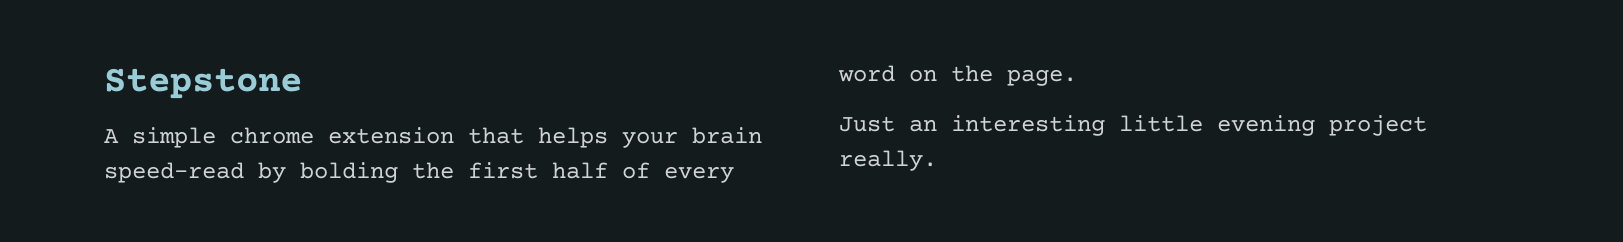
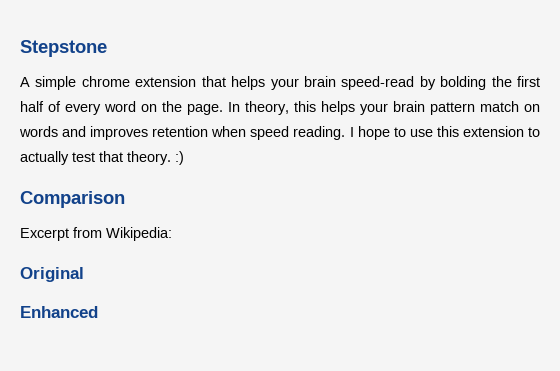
[839,115,1427,136] [839,150,937,171] // Just an interesting little evening project really. -> [228,101,540,115] [19,126,541,140] [20,151,184,165] [20,191,125,208] [20,227,172,241] [20,267,84,282] [20,306,98,318] In theory, this helps your brain pattern match on words and improves retention when speed reading. I hope to use this extension to actually test that theory. :) // Comparison // Excerpt from Wikipedia: // Original // Enhanced

